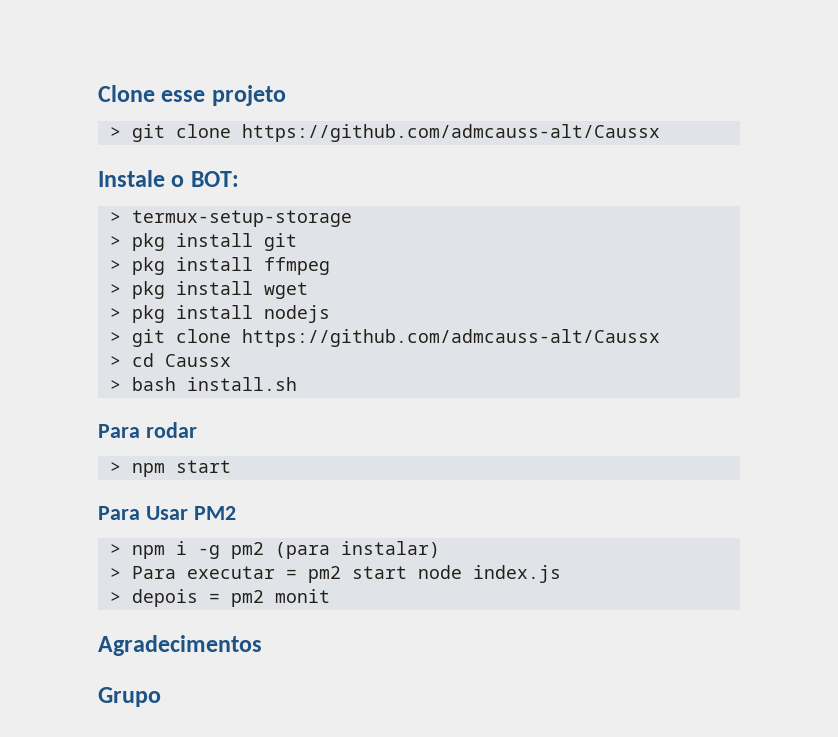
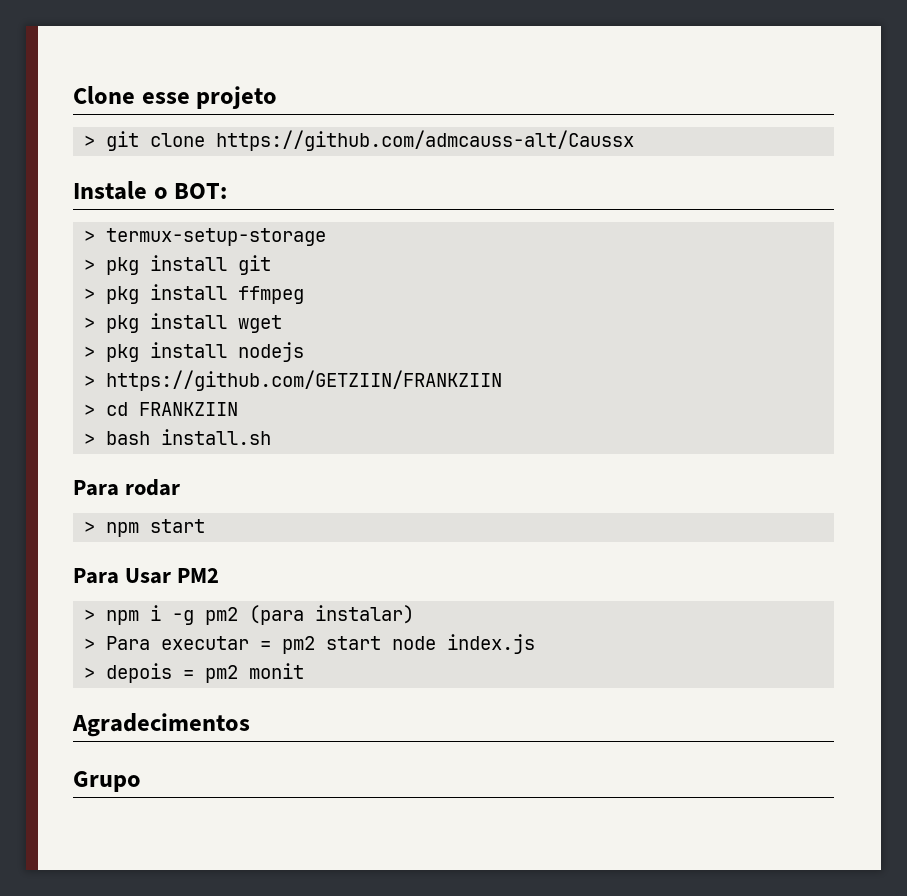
[132,329,660,347] git clone https://github.com/admcauss-alt/Caussx -> [106,370,503,391] https://github.com/GETZIIN/FRANKZIIN
[165,354,231,367] Caussx -> [139,402,239,416] FRANKZIIN

